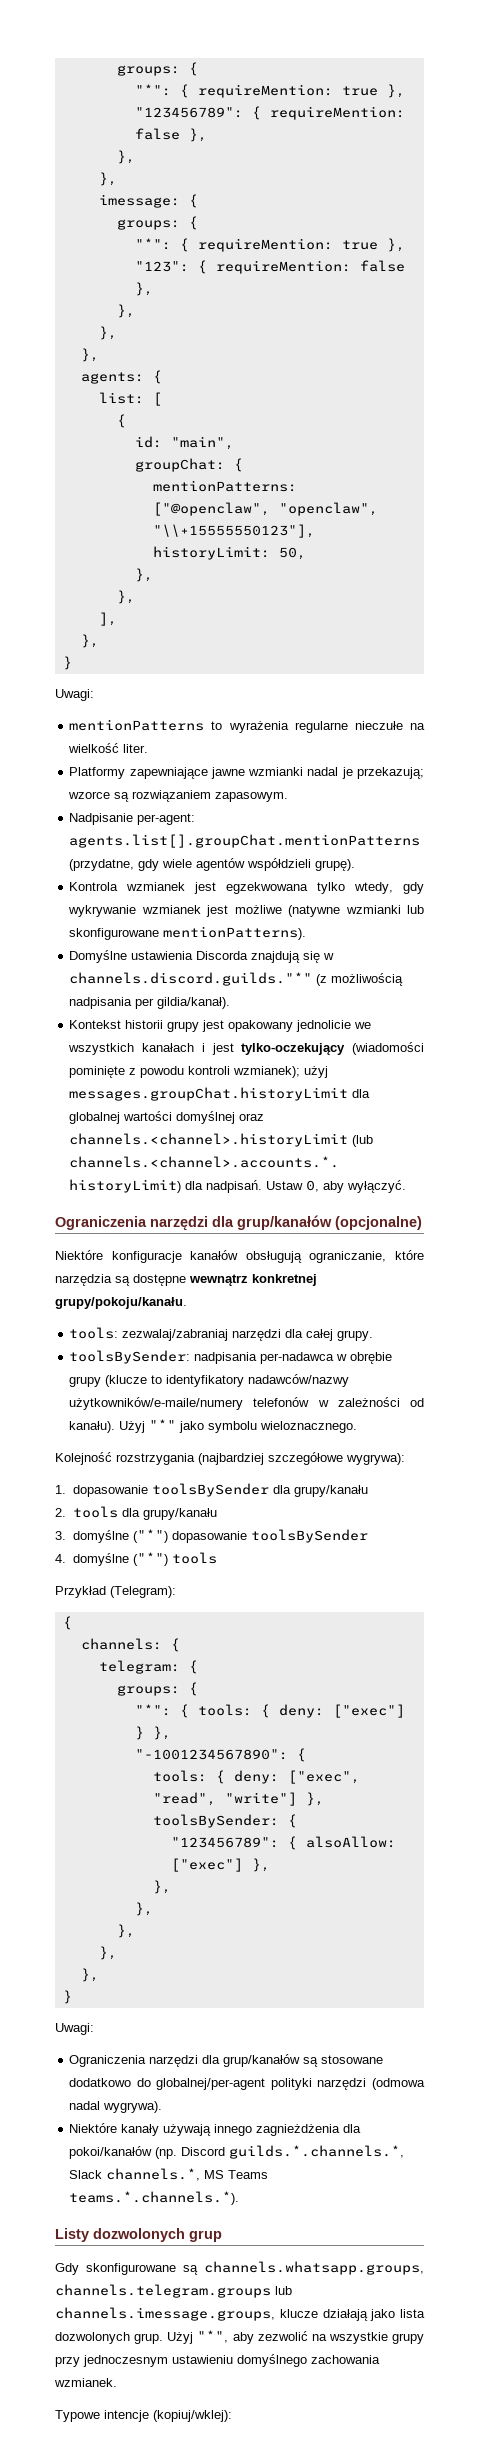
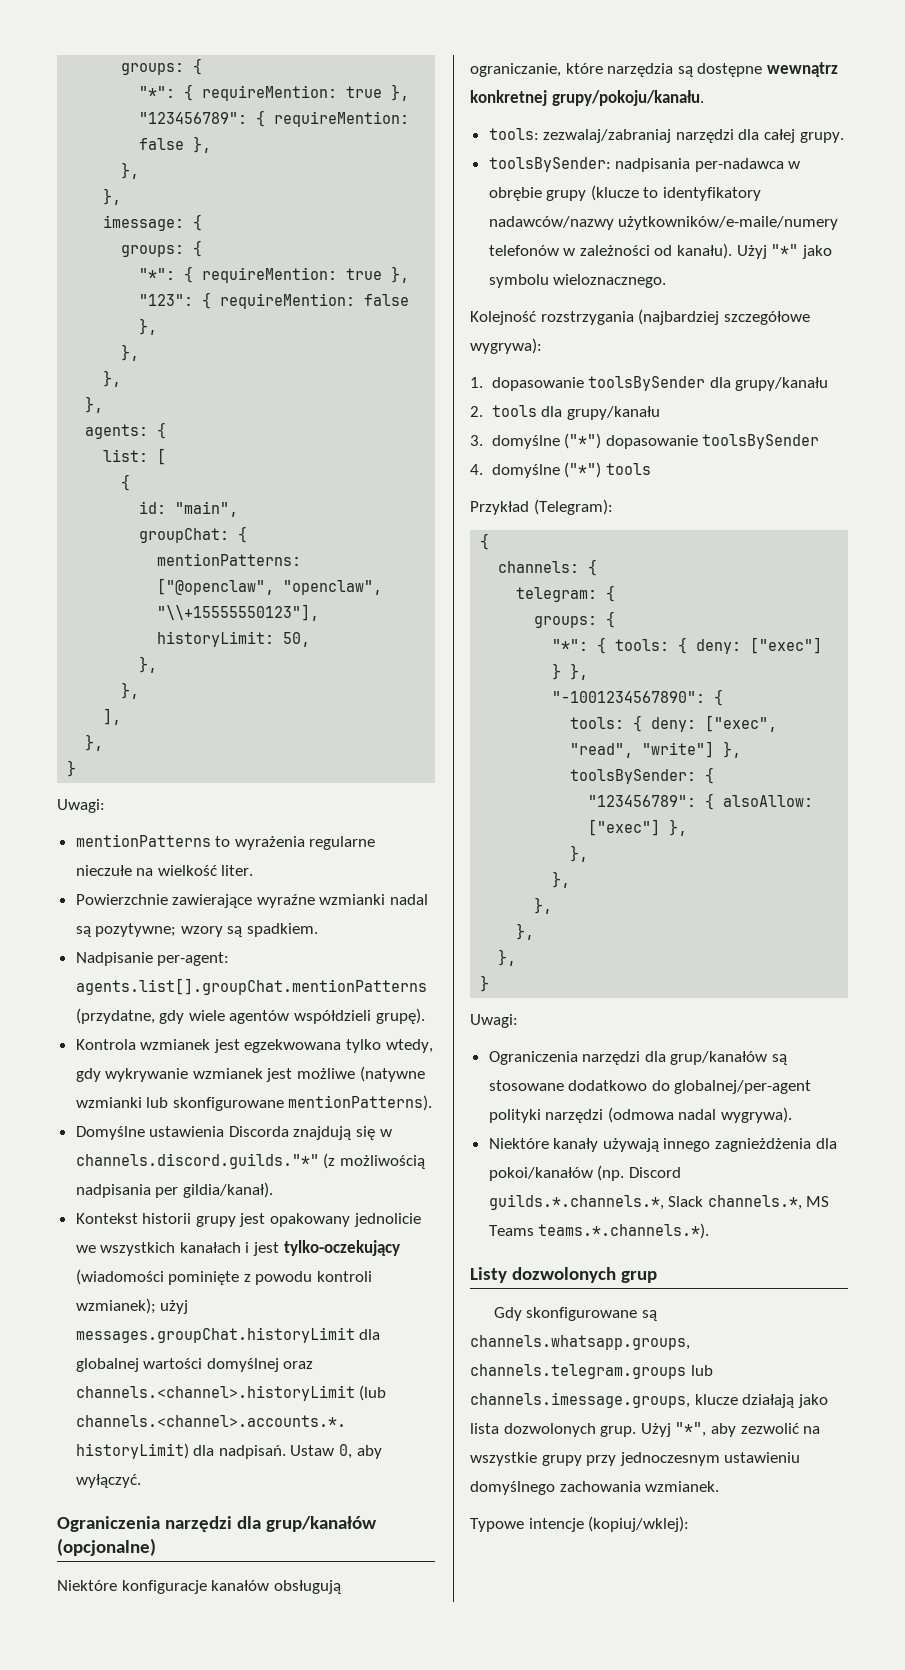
[69,767,424,779] [68,790,289,802] Platformy zapewniające jawne wzmianki nadal je przekazują; wzorce są rozwiązaniem zapasowym. -> [75,894,429,908] [75,923,319,937] Powierzchnie zawierające wyraźne wzmianki nadal są pozytywne; wzory są spadkiem.

